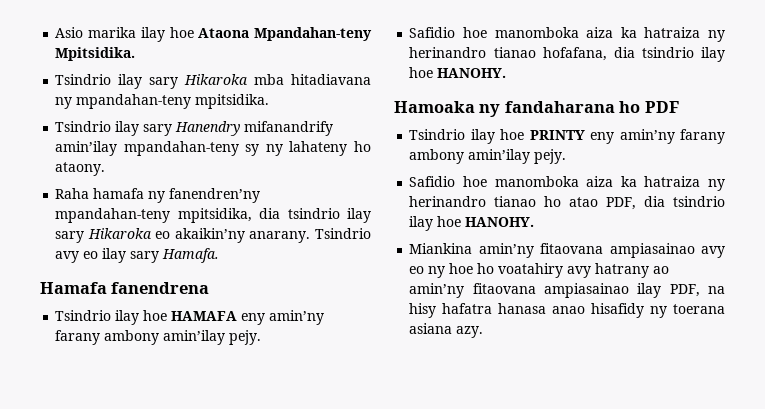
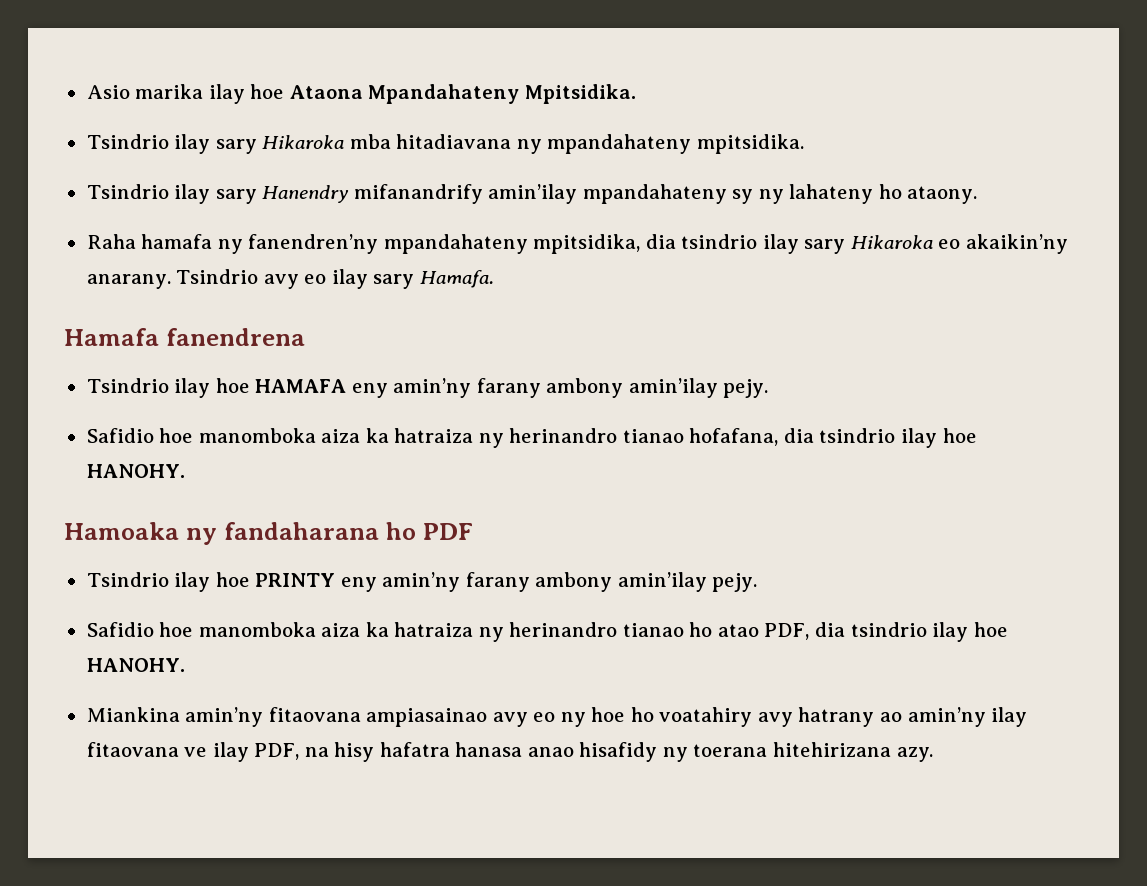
[254,27,372,41] Mpandahan-teny -> [368,84,520,104] Mpandahateny
[76,94,192,109] mpandahan-teny -> [547,134,692,154] mpandahateny
[123,141,239,156] mpandahan-teny -> [582,184,727,204] mpandahateny
[55,208,171,223] mpandahan-teny -> [383,234,528,254] mpandahateny
[472,283,630,298] fitaovana ampiasainao -> [991,707,1028,727] [86,742,208,757] ilay fitaovana ve
[409,323,453,334] asiana -> [772,742,891,757] hitehirizana

